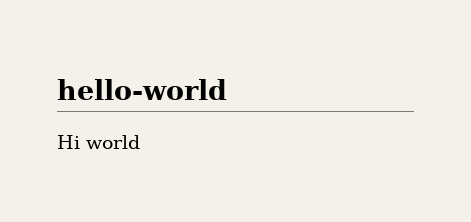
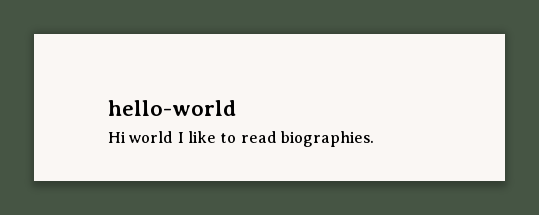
(140, 142) none -> [177,131,374,147] I like to read biographies.

